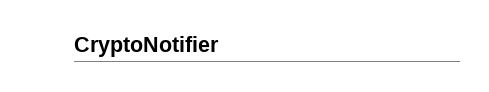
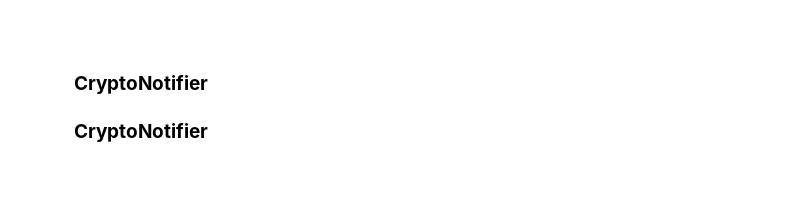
[74,36,219,57] CryptoNotifier -> [74,75,208,94] [74,123,208,142] CryptoNotifier // CryptoNotifier

